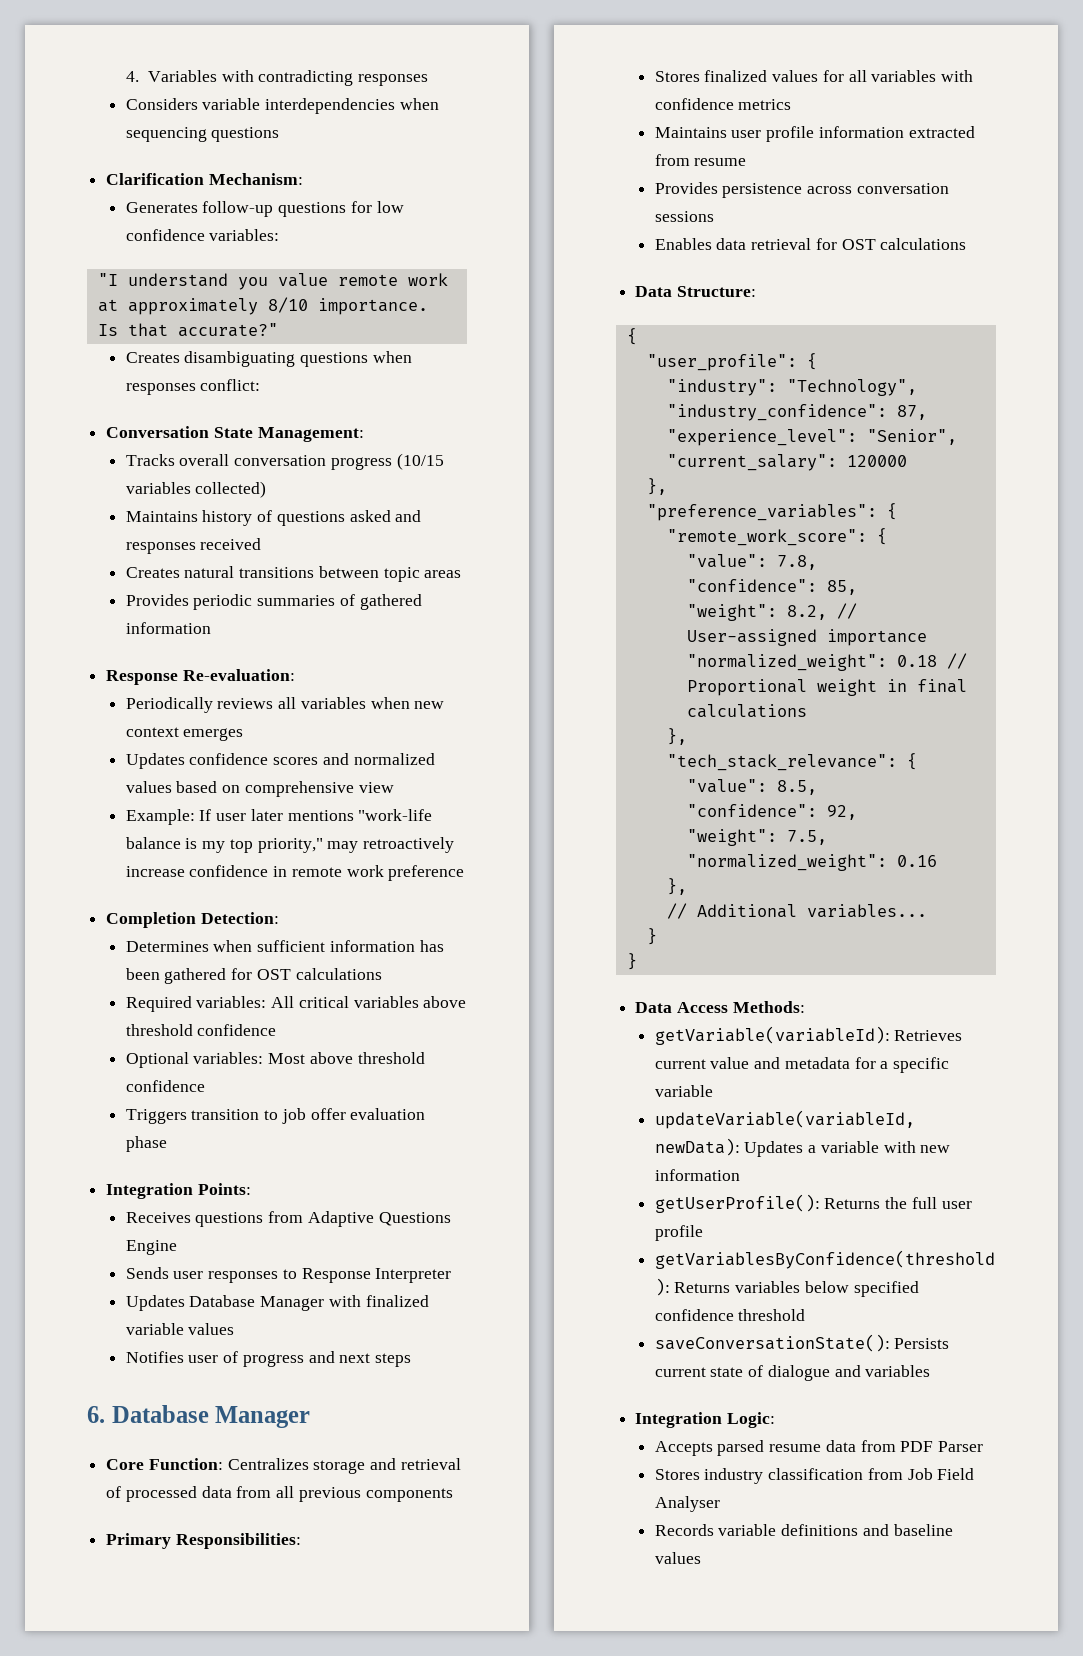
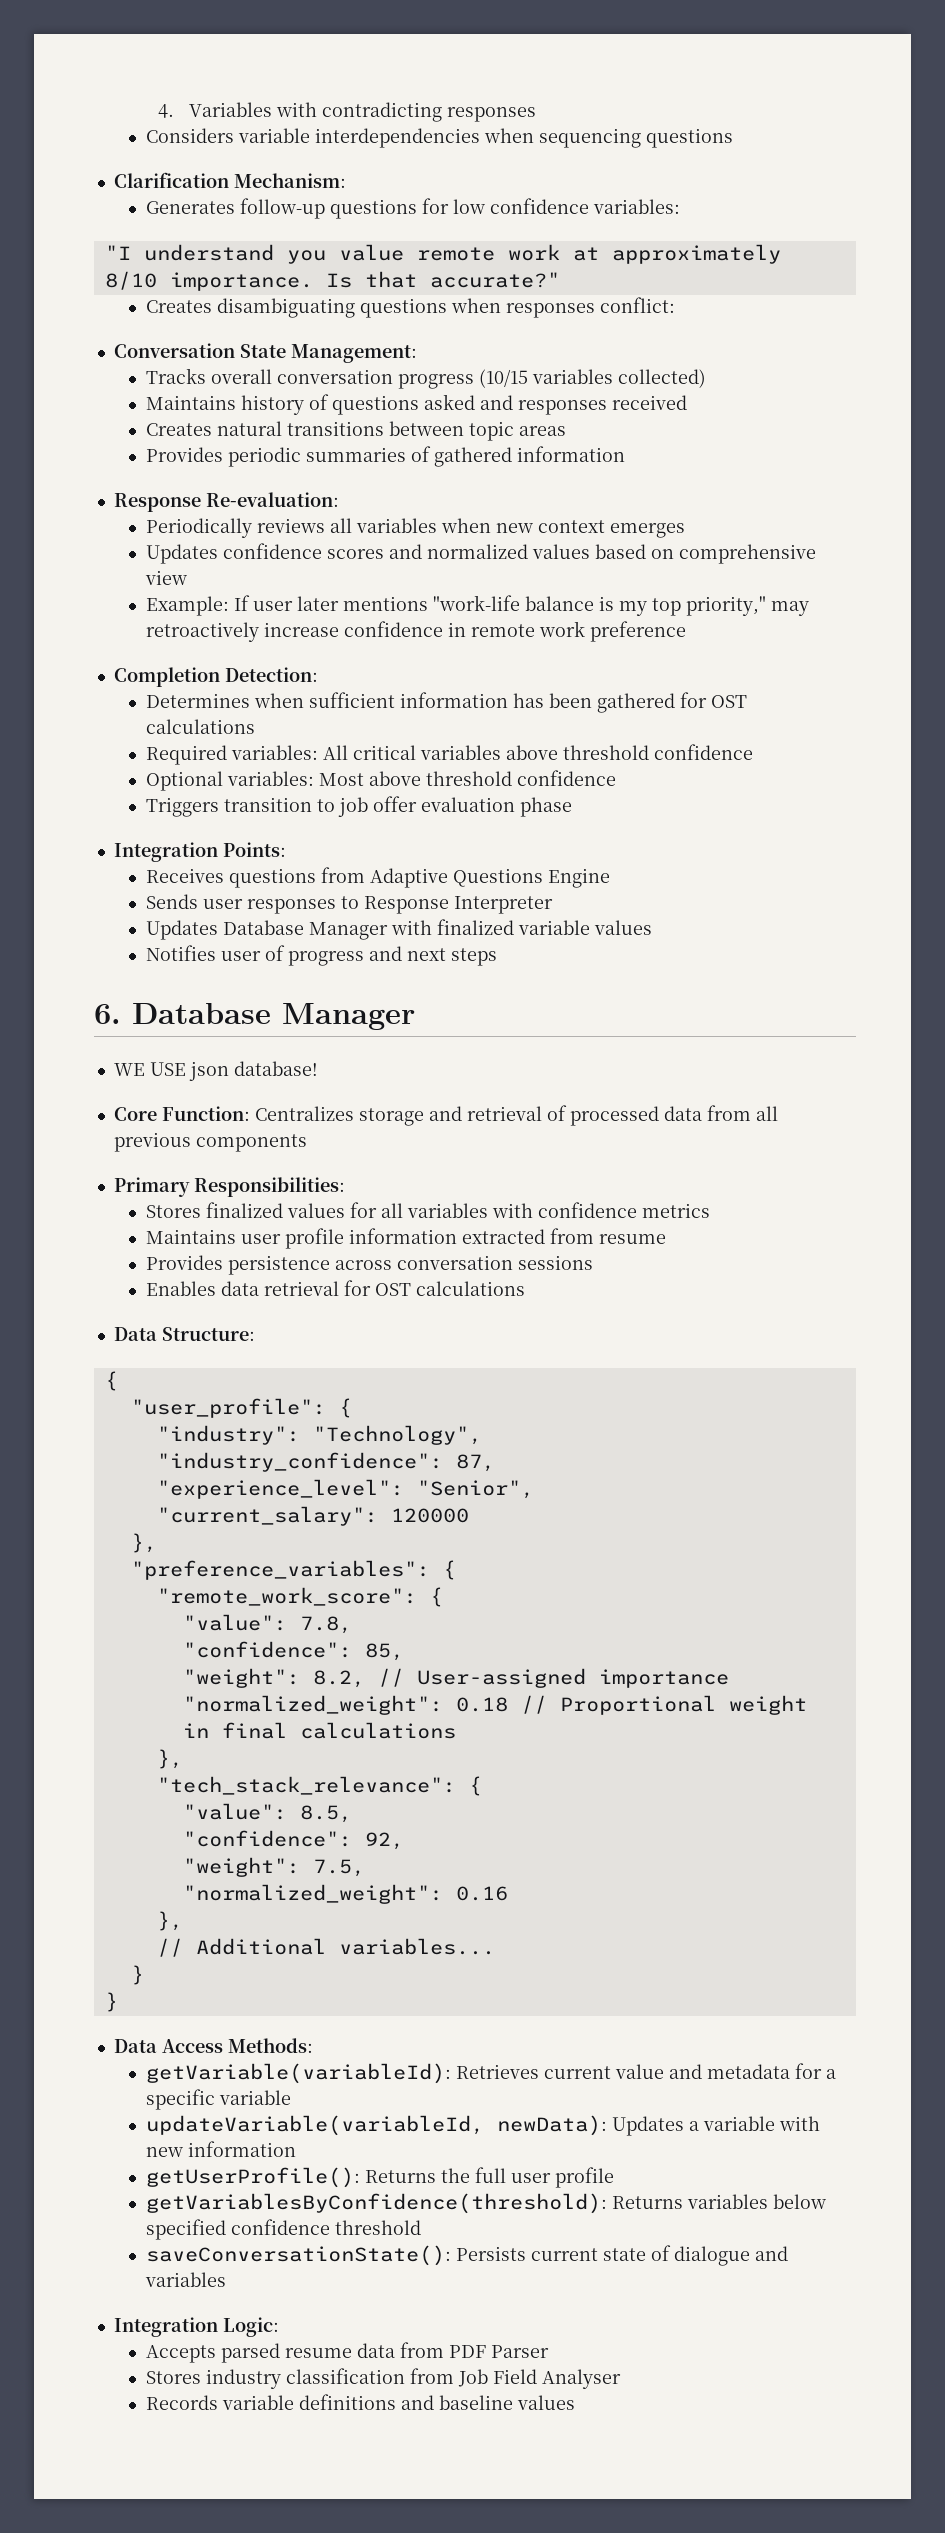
(311, 1417) none -> [113,1061,318,1081] // WE USE json database!

